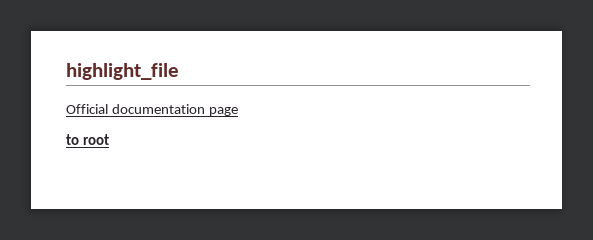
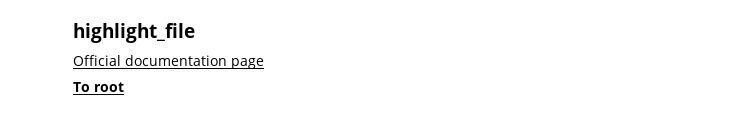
[66,134,79,145] to -> [73,82,90,92] To

